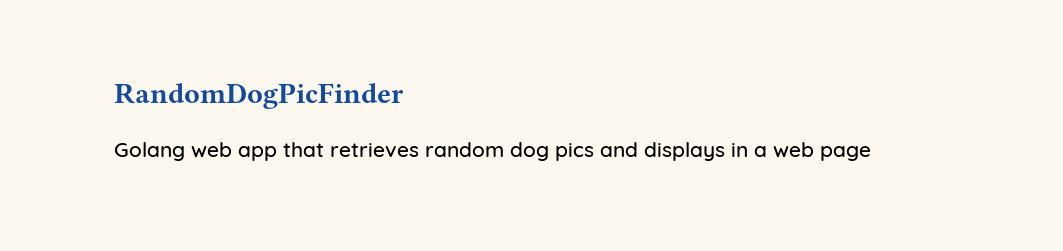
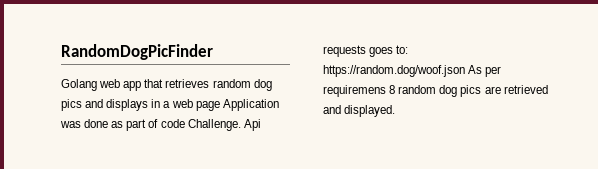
(871, 153) none -> [222,99,279,111] [60,119,261,131] [323,45,409,57] [323,65,502,77] [323,85,548,97] [323,105,396,117] Application was done as part of code Challenge. Api requests goes to: https://random.dog/woof.json As per requiremens 8 random dog pics are retrieved and displayed.

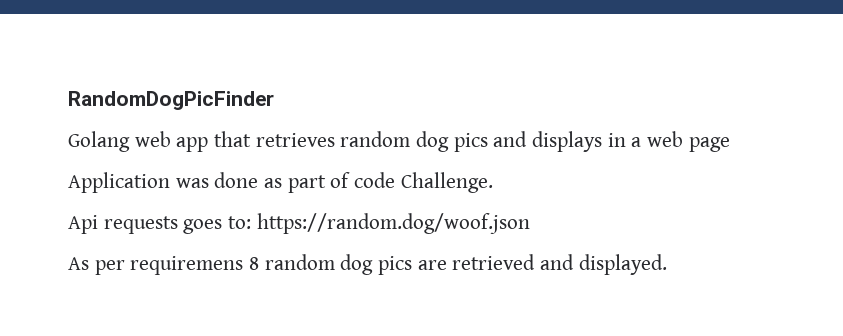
(220, 106) none -> (730, 144) //
(241, 125) none -> (493, 182) //
(465, 71) none -> (530, 223) //

